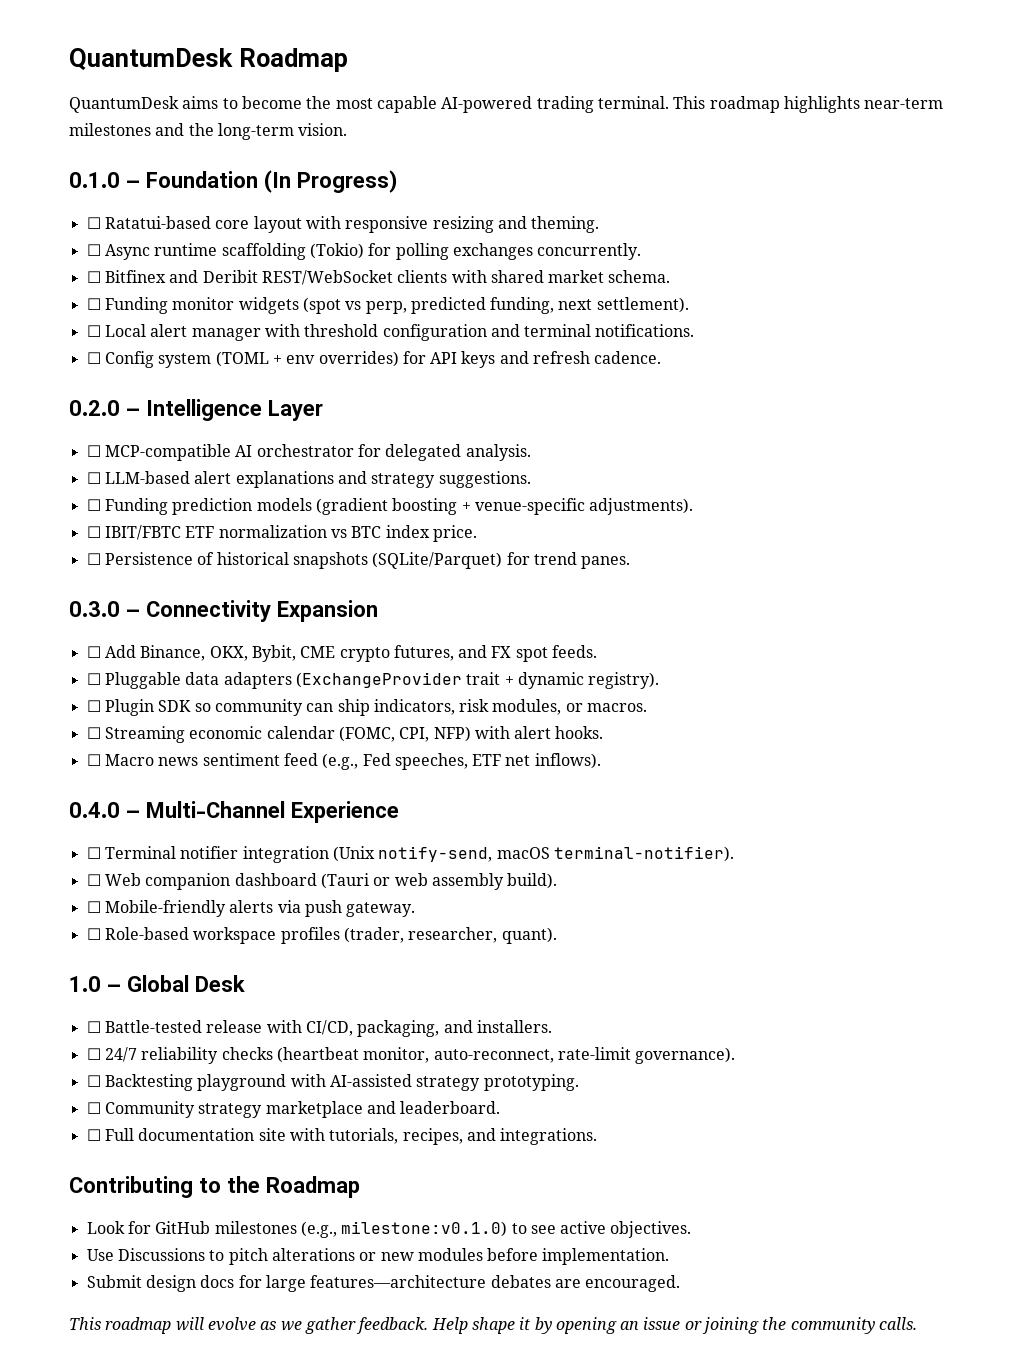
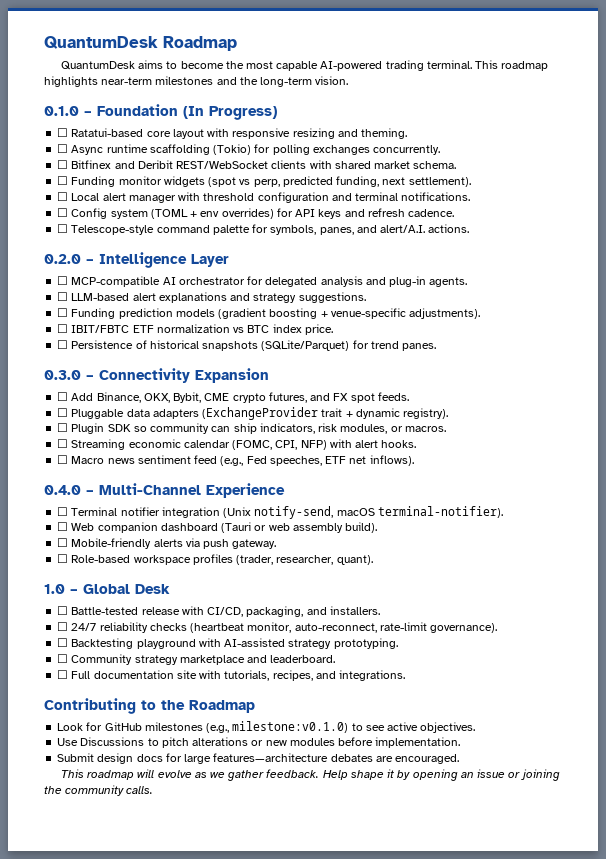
(662, 357) none -> [57,224,470,235] // ☐ Telescope-style command palette for symbols, panes, and alert/A.I. actions.
[465,444,531,461] analysis. -> [320,276,468,287] analysis and plug-in agents.

